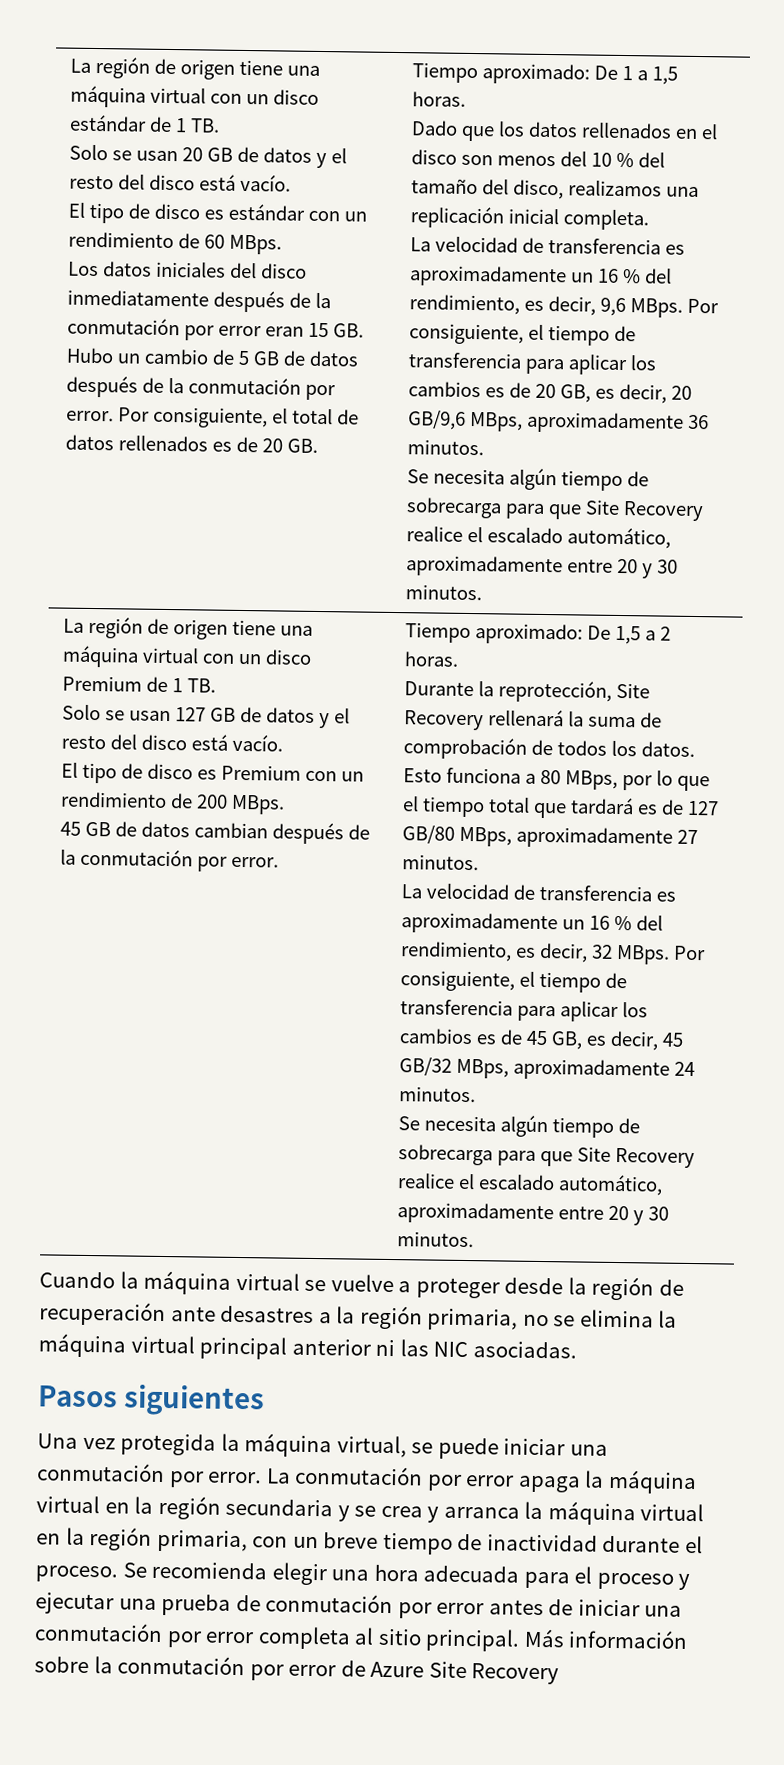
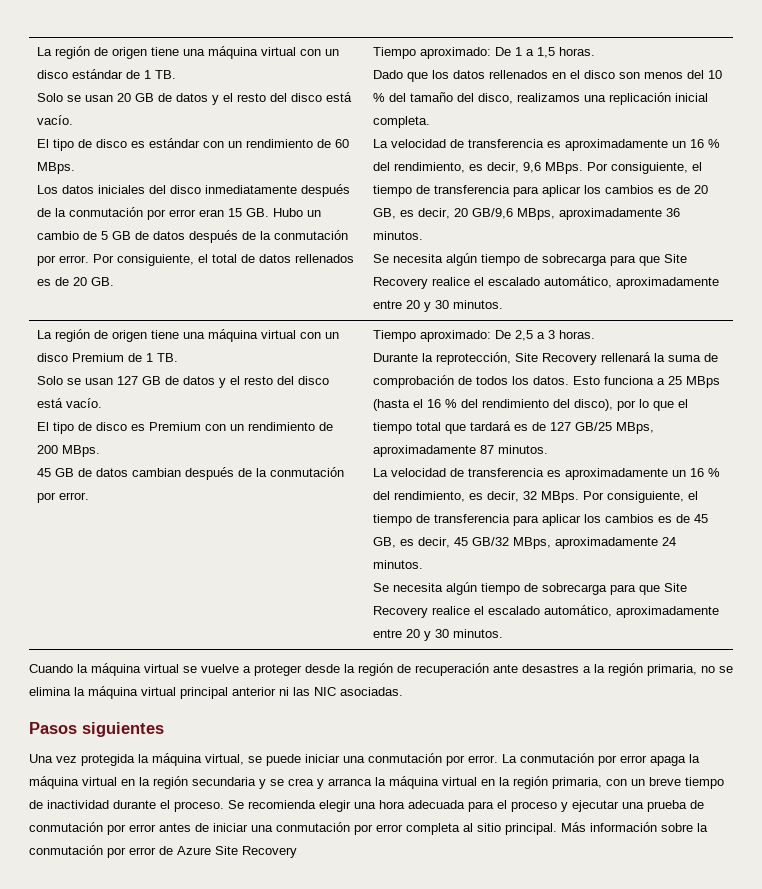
[615,625,672,645] 1,5 a 2 -> [515,330,556,341] 2,5 a 3
[540,769,619,790] 80 MBps, -> [668,376,721,388] [373,399,614,411] 25 MBps (hasta el 16 % del rendimiento del disco),
[402,825,699,849] GB/80 MBps, aproximadamente 27 -> [575,422,655,434] [373,445,495,457] GB/25 MBps, aproximadamente 87

